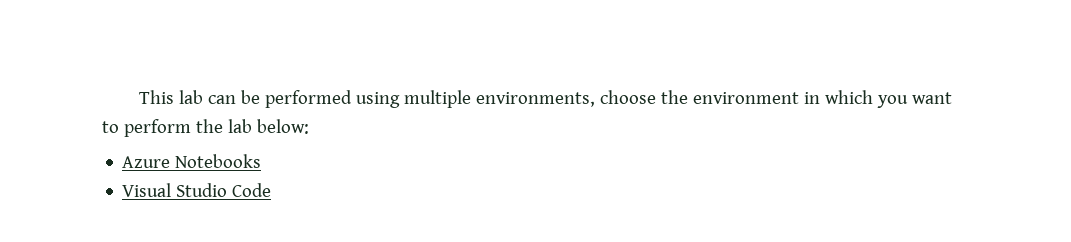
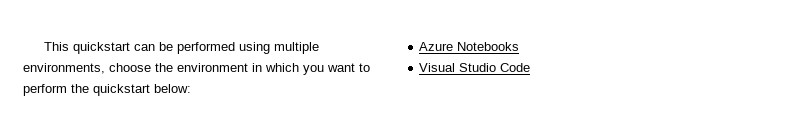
[178,90,203,104] lab -> [73,42,131,54] quickstart
[227,119,252,133] lab -> [93,84,150,96] quickstart

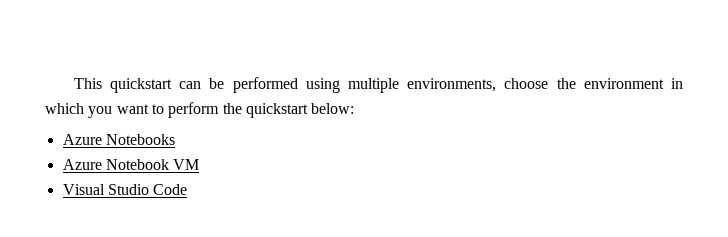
(520, 46) none -> [62,159,200,170] // Azure Notebook VM

